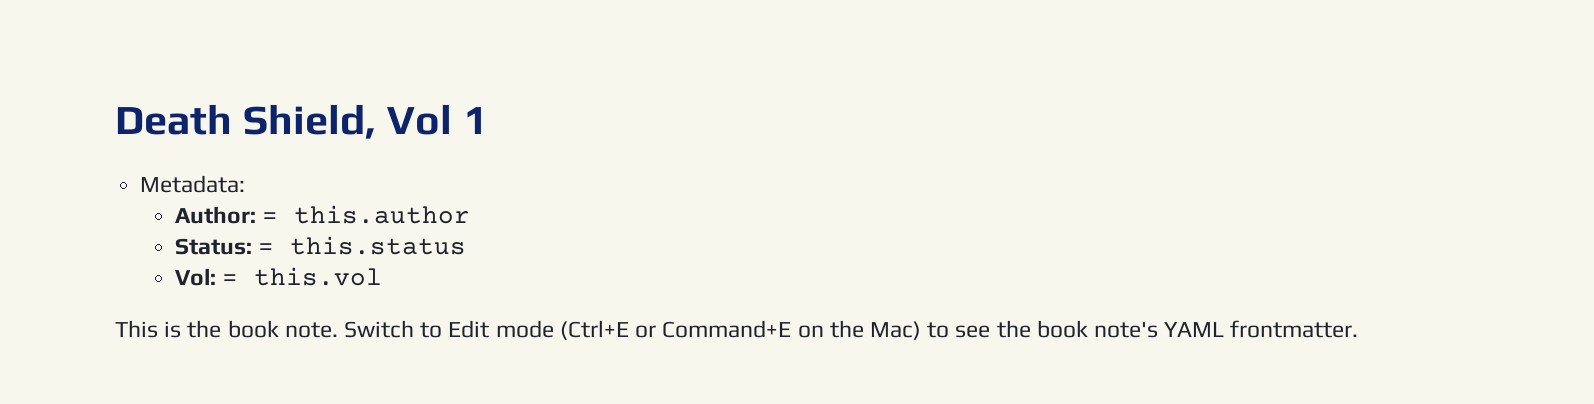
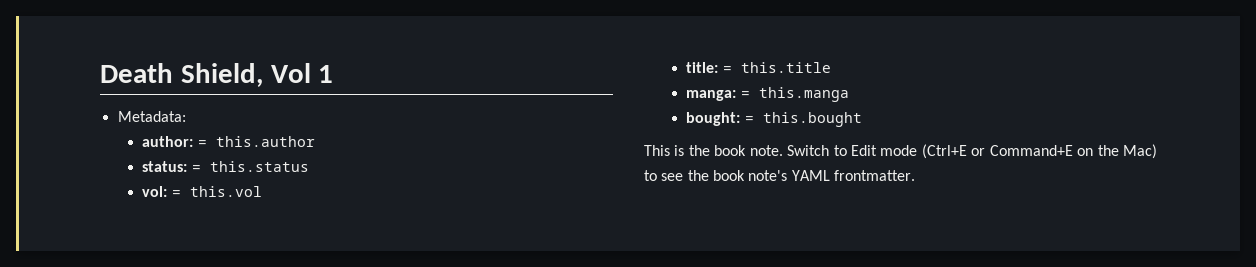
[175,206,257,224] Author: -> [142,136,194,147] author:
[175,238,253,255] Status: -> [142,161,188,172] status:
[175,268,217,286] Vol: -> [142,186,168,197] vol:
(383, 276) none -> [686,62,831,73] [686,87,849,102] [686,112,862,127] // title: = this.title // manga: = this.manga // bought: = this.bought

